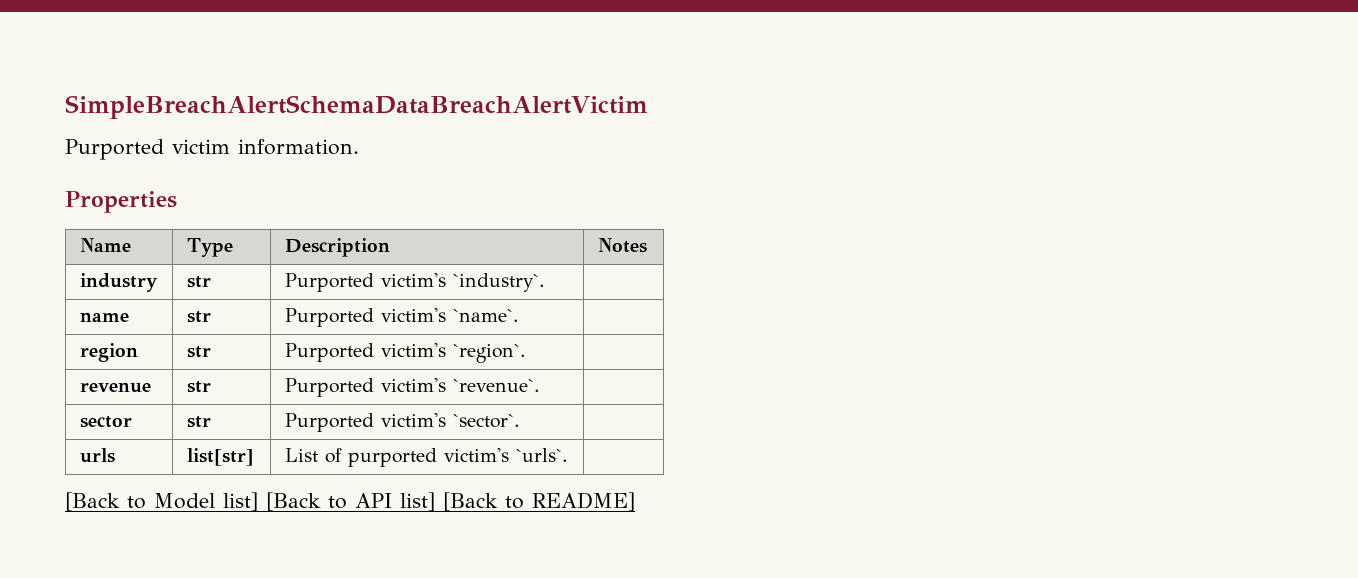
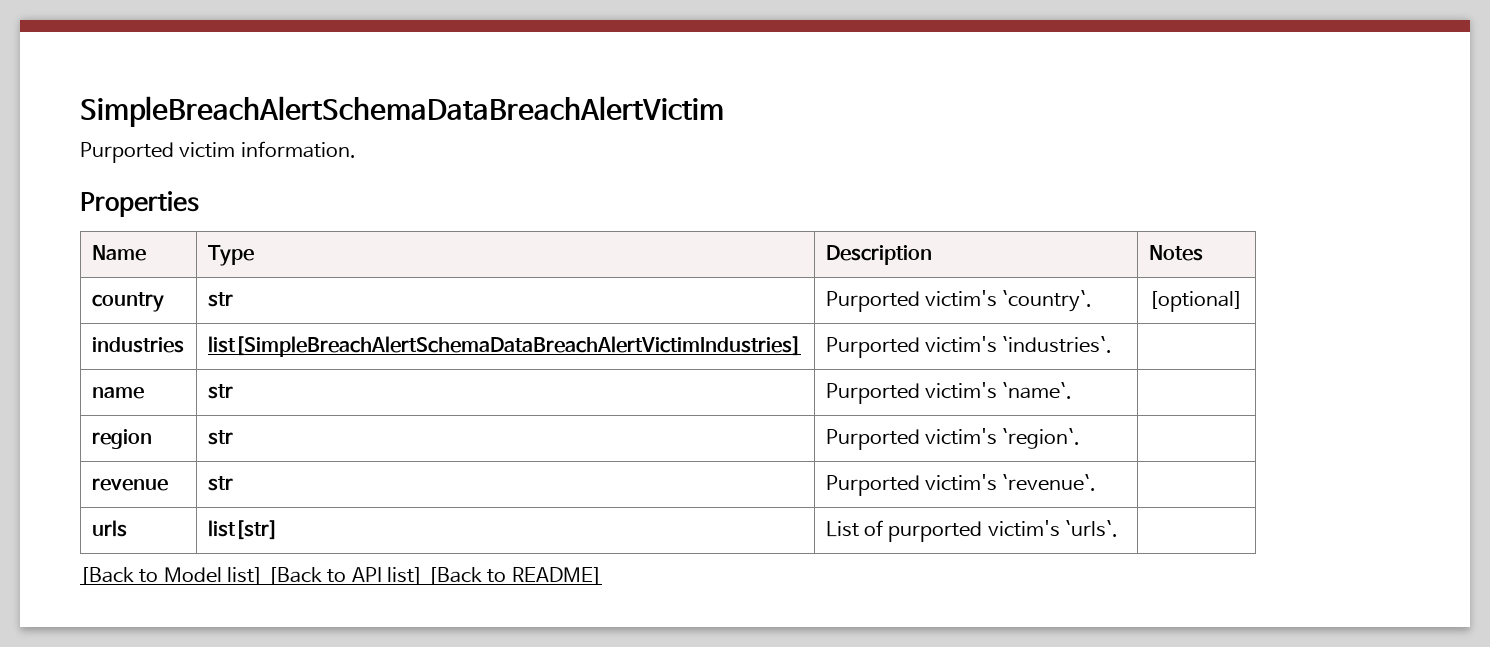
[79,273,158,292] [186,276,211,288] [284,273,545,292] industry | str | Purported victim's `industry`. -> [91,292,164,312] [207,292,233,307] [825,290,1093,312] [1148,291,1243,312] [91,337,184,353] [207,336,801,357] [825,336,1113,358] country | str | Purported victim's `country`. | [optional] // industries | list[SimpleBreachAlertSchemaDataBreachAlertVictimIndustries] | Purported victim's `industries`.
[79,416,132,428] [186,416,211,428] [284,413,520,432] // sector | str | Purported victim's `sector`. | -> (1097, 482) none

